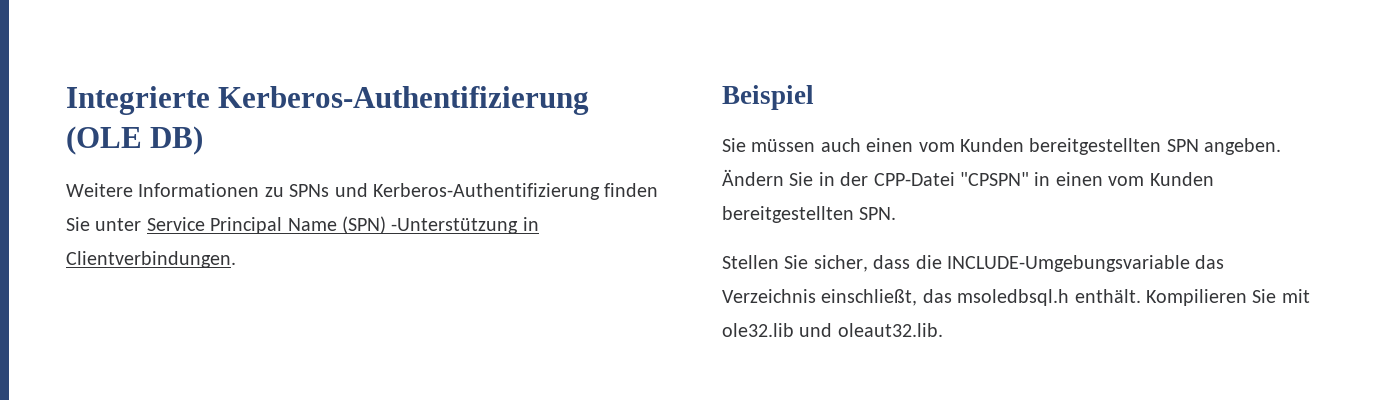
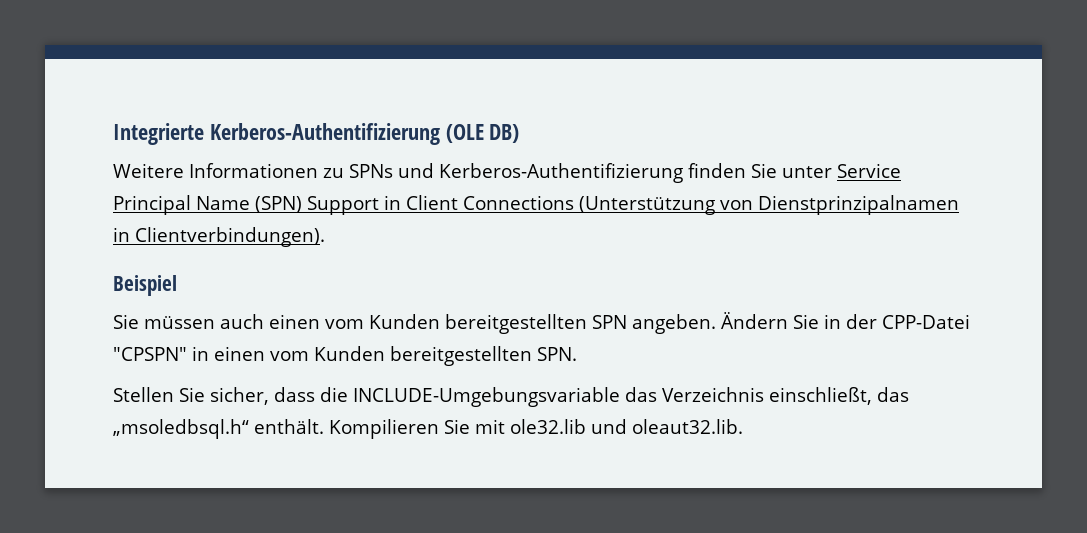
[391,217,539,234] [66,251,236,268] -Unterstützung in Clientverbindungen. -> [307,195,959,215] [113,227,325,247] Support in Client Connections (Unterstützung von Dienstprinzipalnamen in Clientverbindungen).
[957,289,1070,306] msoledbsql.h -> [113,419,249,439] „msoledbsql.h“

